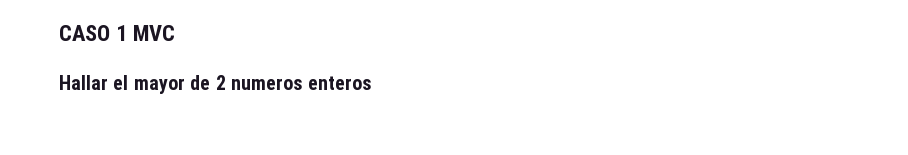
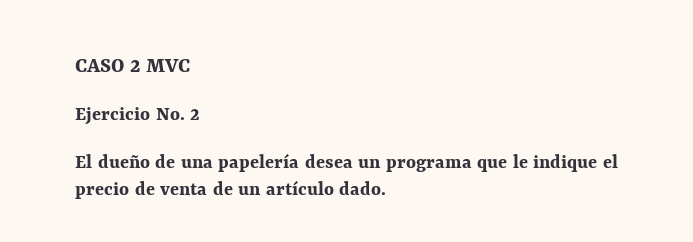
[116,25,128,41] 1 -> [130,60,141,72] 2
[59,75,373,94] Hallar el mayor de 2 numeros enteros -> [75,107,201,125] [75,153,618,172] [75,180,387,199] Ejercicio No. 2 // El dueño de una papelería desea un programa que le indique el precio de venta de un artículo dado.

